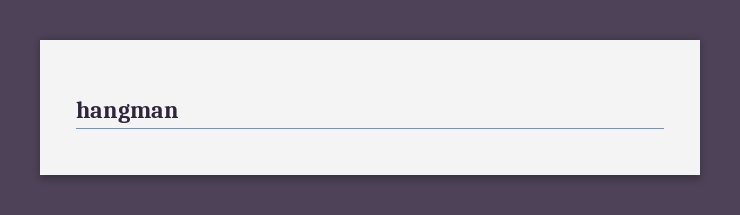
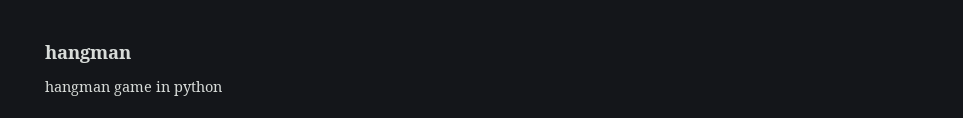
[76,101,179,123] hangman -> [45,45,131,63] [45,81,222,96] hangman // hangman game in python

